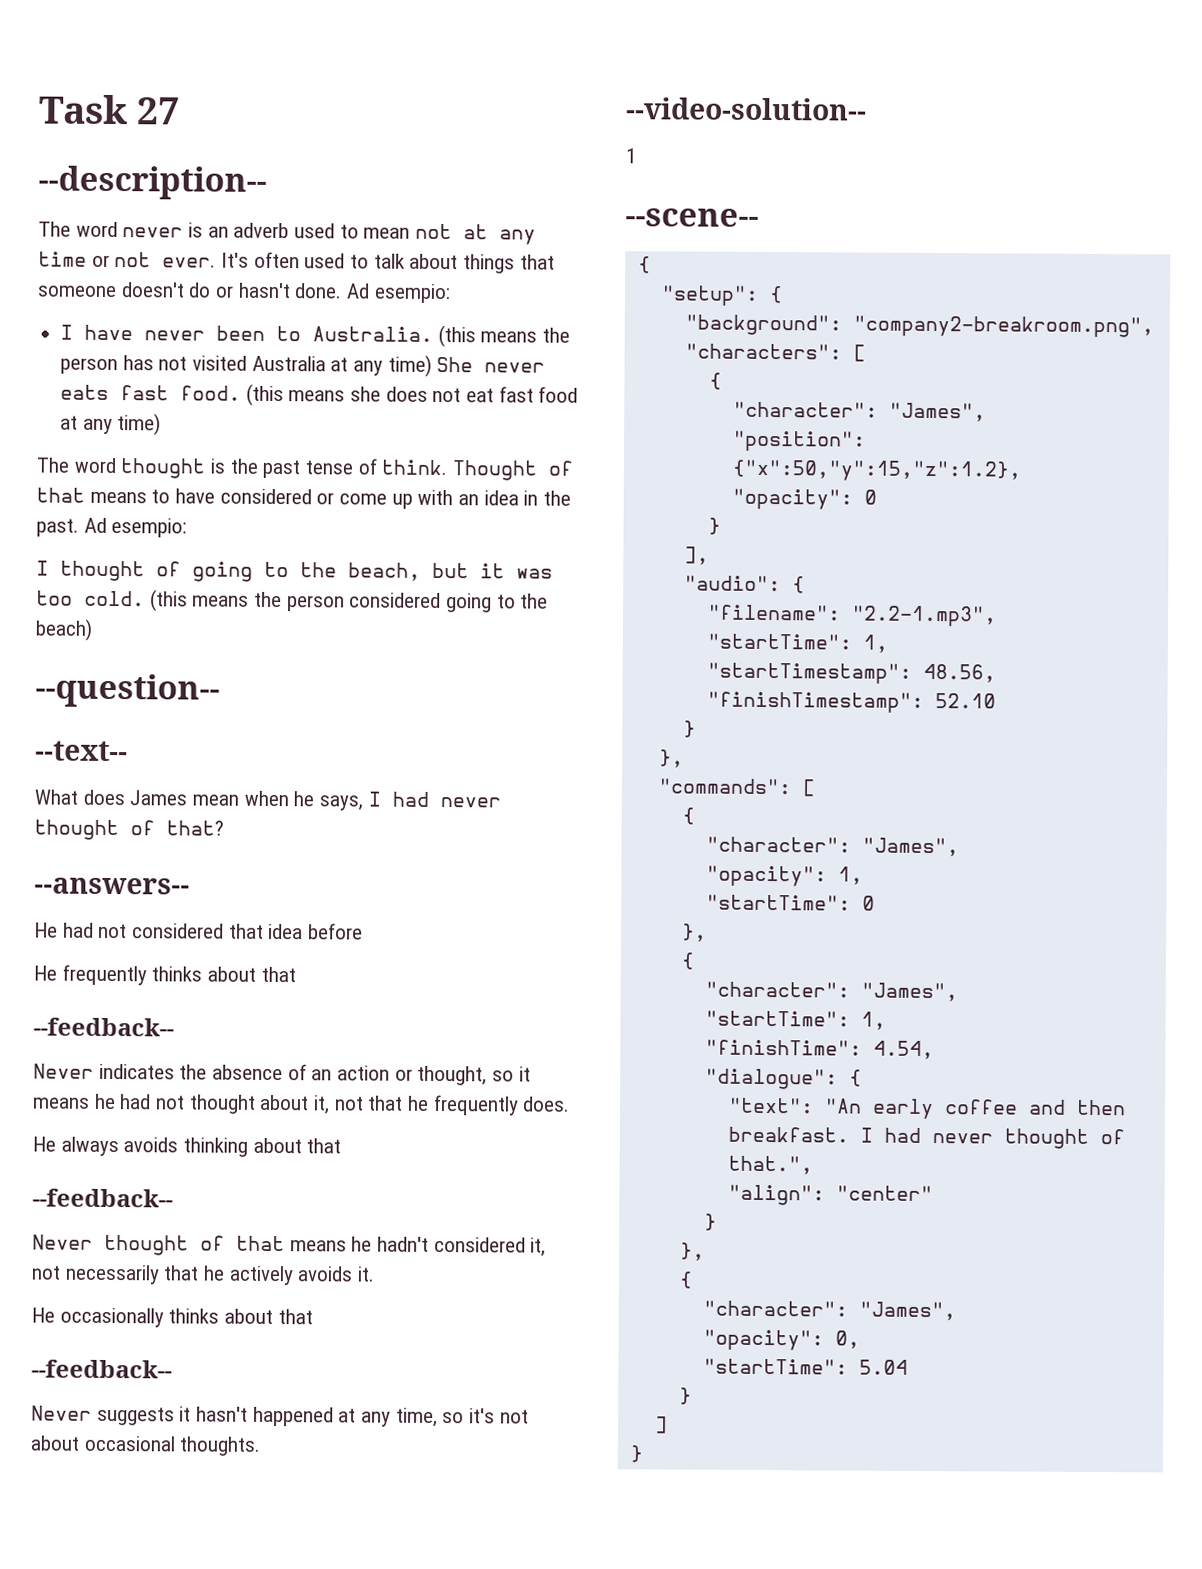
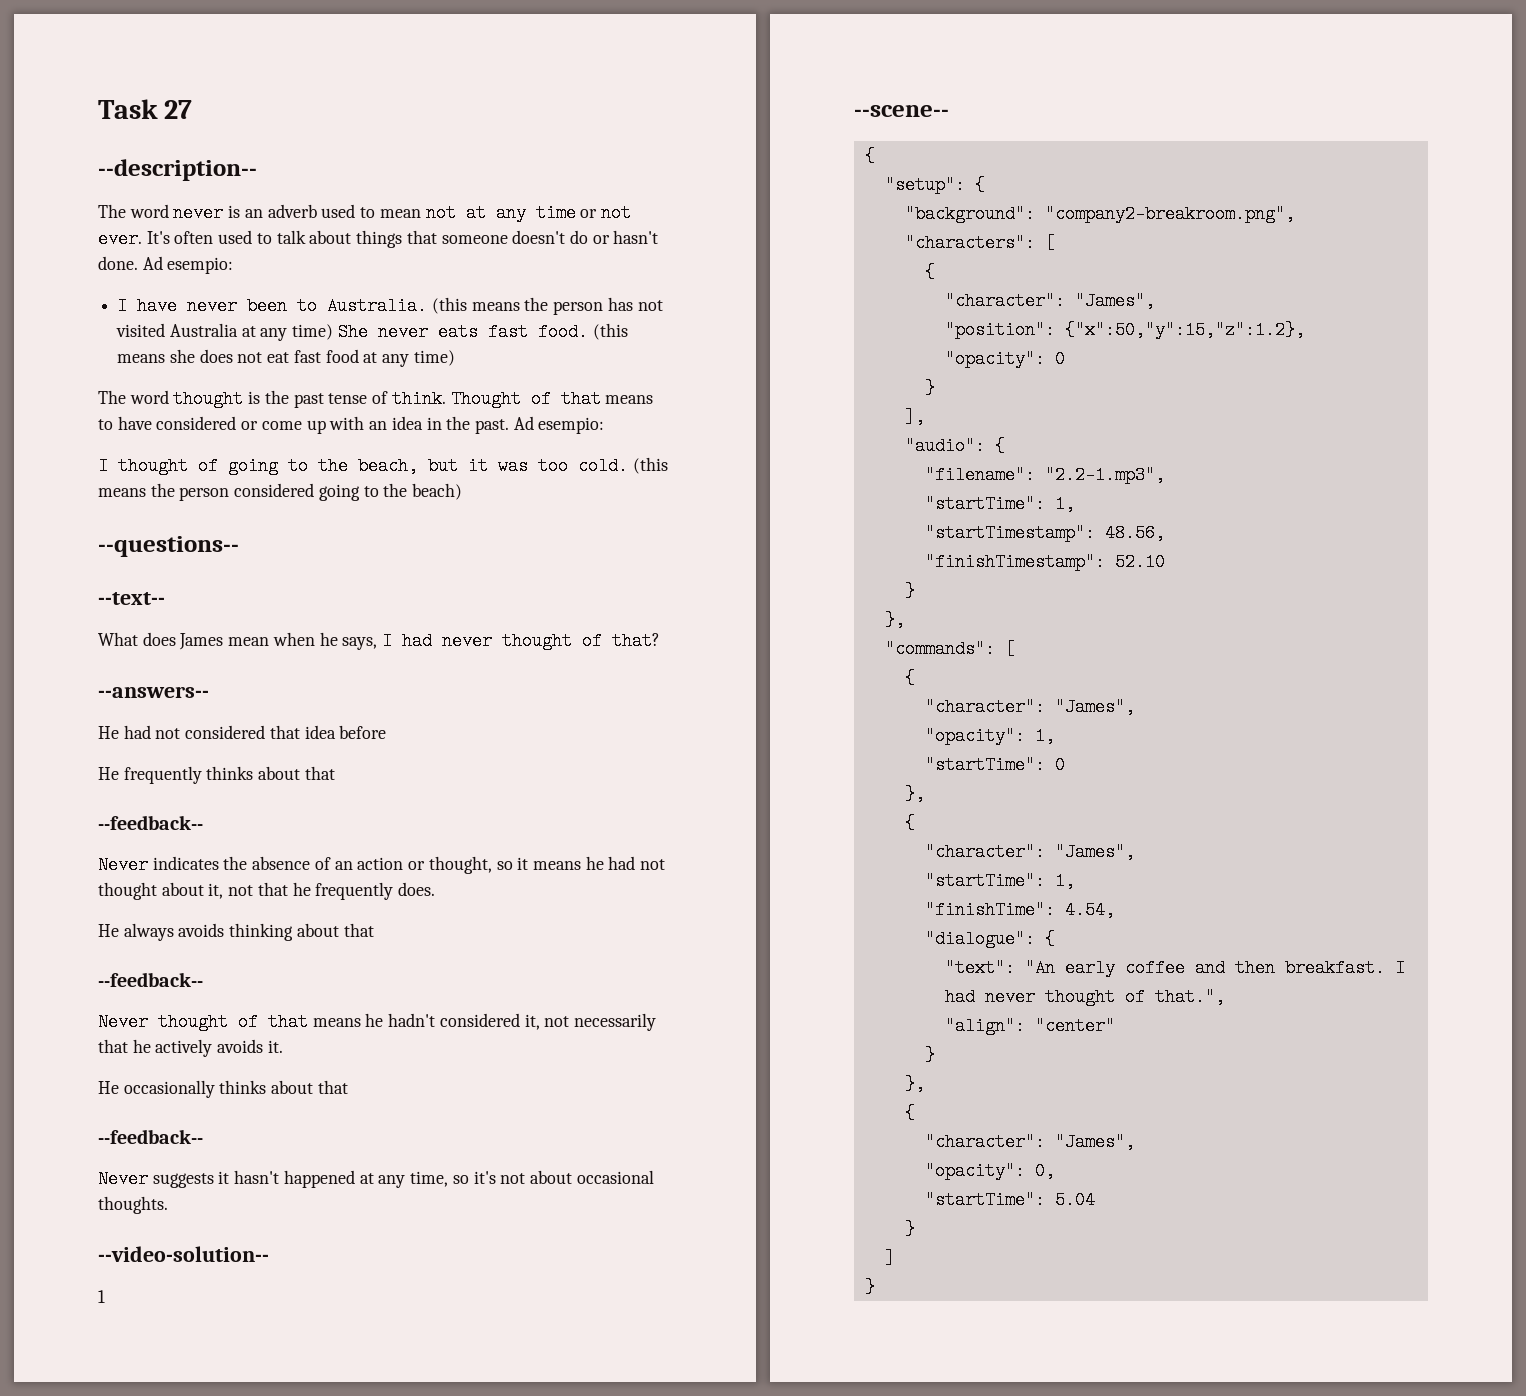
[35,673,220,708] --question-- -> [98,536,239,557] --questions--

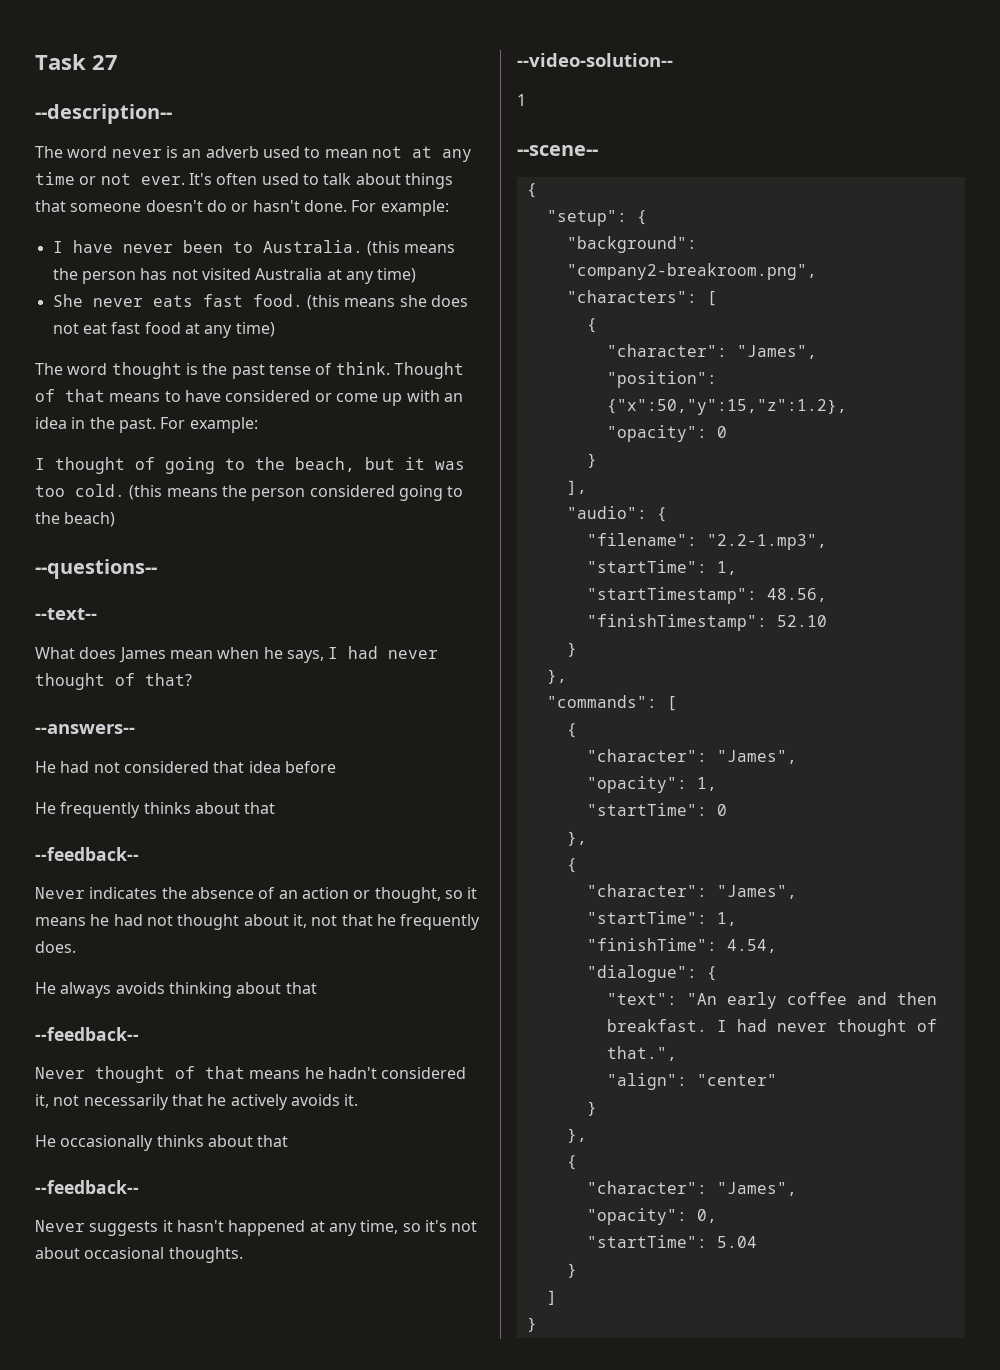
[142,256,234,274] Ad esempio: -> [351,200,449,216] For example:
(334, 332) none -> (417, 275) //
[513,416,605,434] Ad esempio: -> [160,417,258,433] For example:

